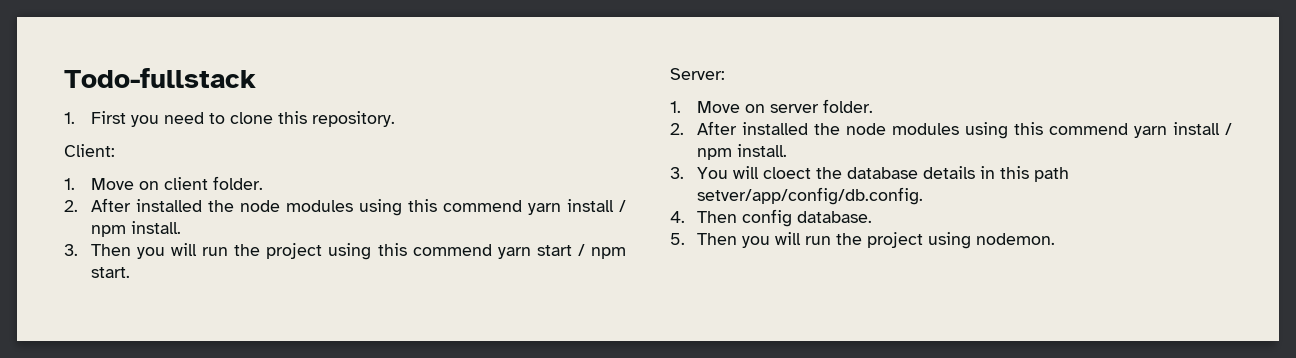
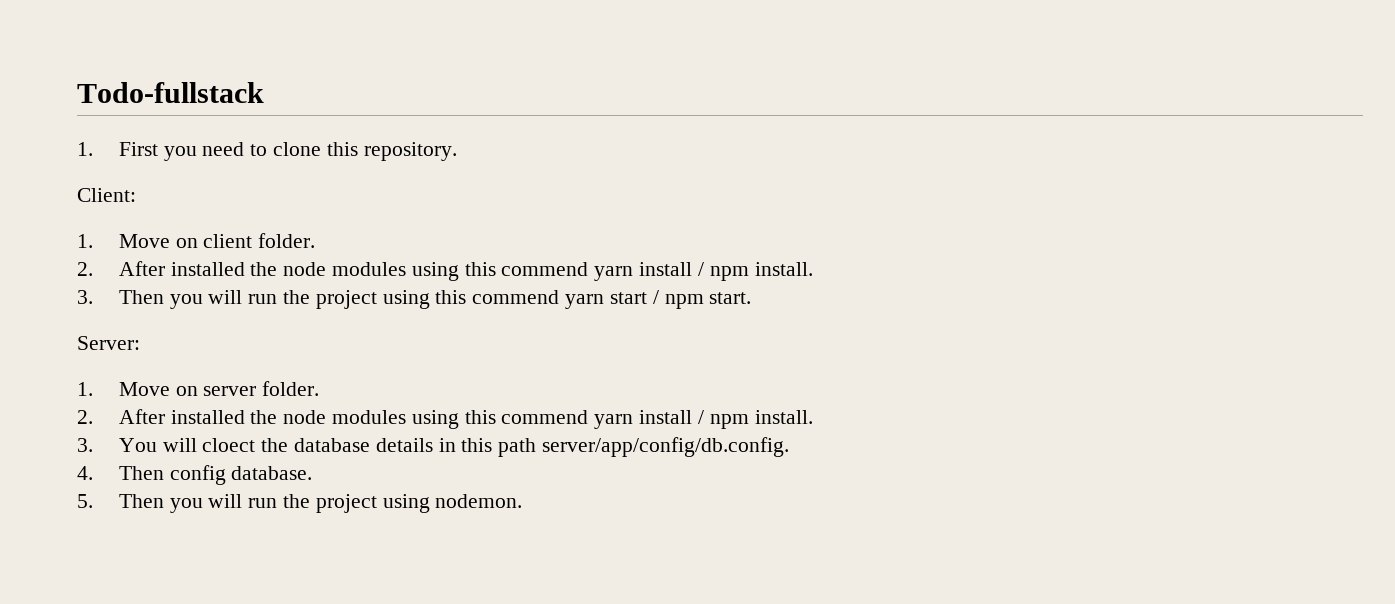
[696,187,923,205] setver/app/config/db.config. -> [542,437,790,457] server/app/config/db.config.

